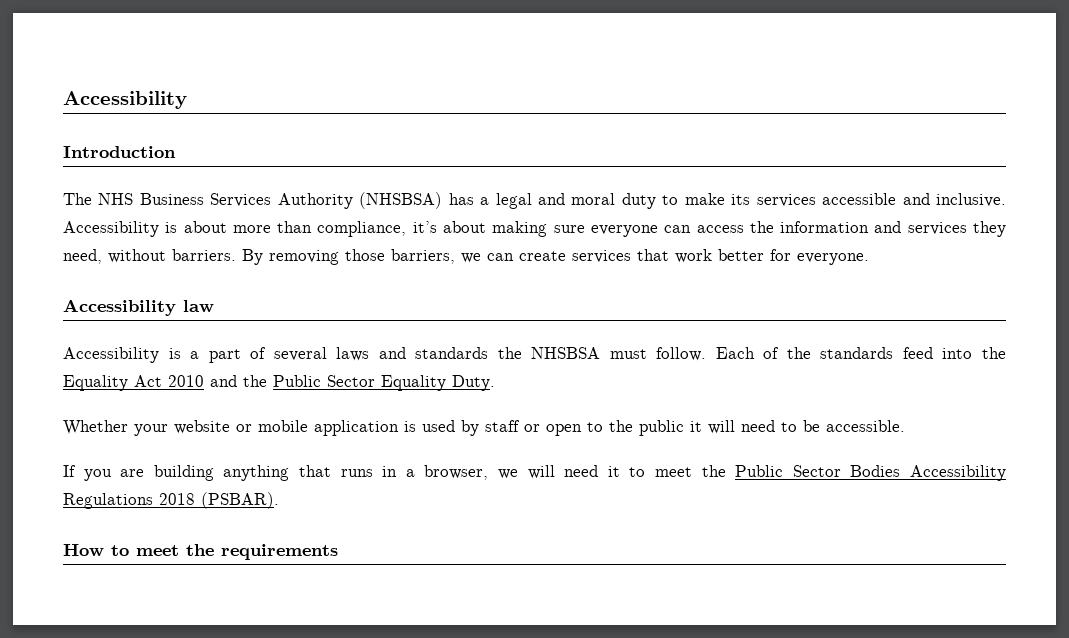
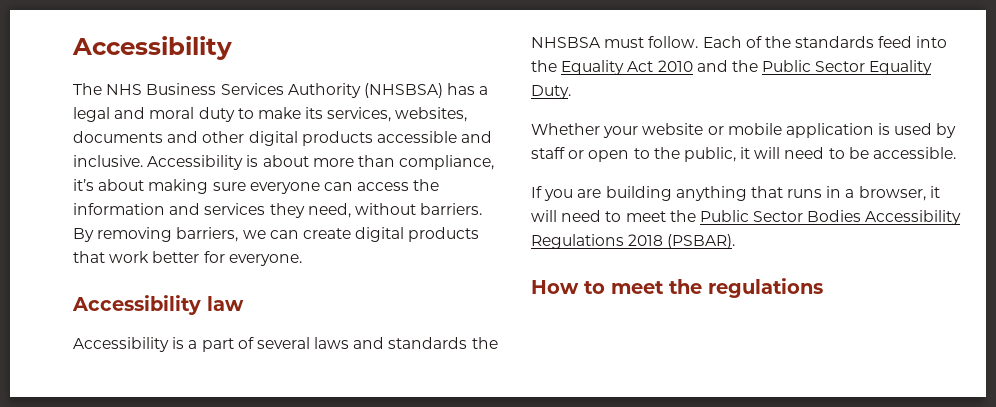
[63,91,187,109] [63,146,176,158] Accessibility // Introduction -> [72,36,232,60] Accessibility
[756,194,816,207] services -> [327,107,468,122] [73,131,373,146] services, websites, documents and other digital products
[345,249,385,261] those -> (173, 234) none
[572,250,631,263] services -> [355,227,480,242] digital products
[639,420,684,436] public -> [683,147,736,162] public,
[498,465,620,479] we will need it -> [929,186,940,198] [531,210,602,222] it will need
[221,544,338,560] requirements -> [708,278,823,298] regulations

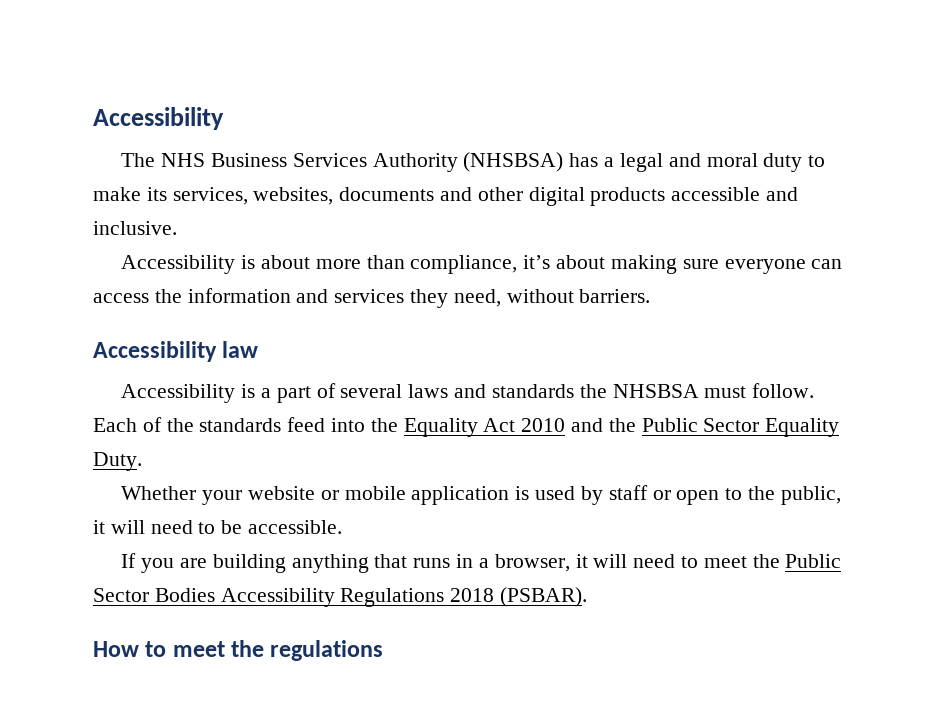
(143, 161) none -> (177, 228) //
[73,227,480,242] [73,251,302,266] By removing barriers, we can create digital products that work better for everyone. -> (651, 296) none

